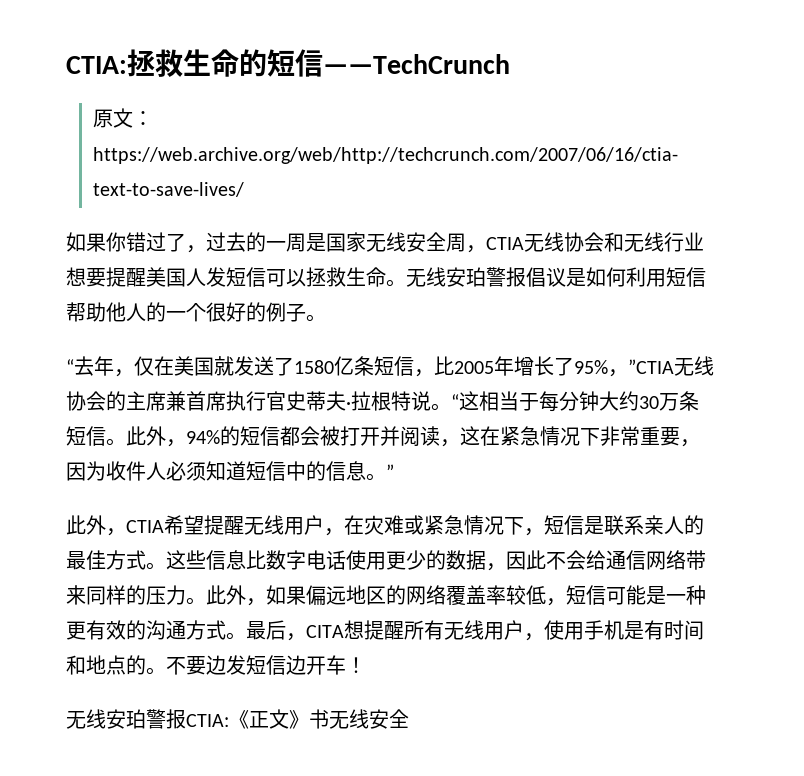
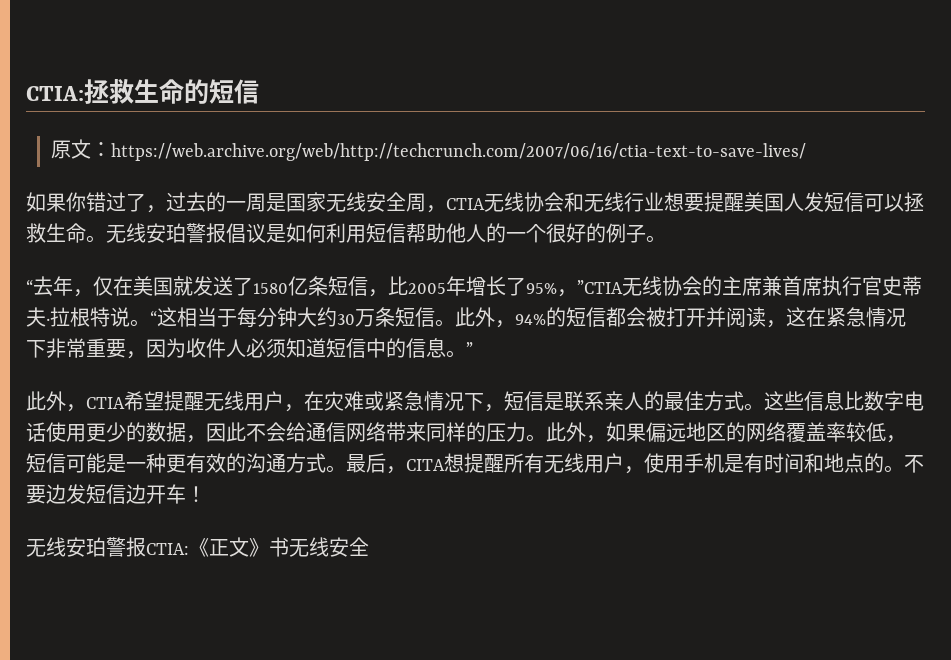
[323,54,510,74] ——TechCrunch -> (259, 91) none

